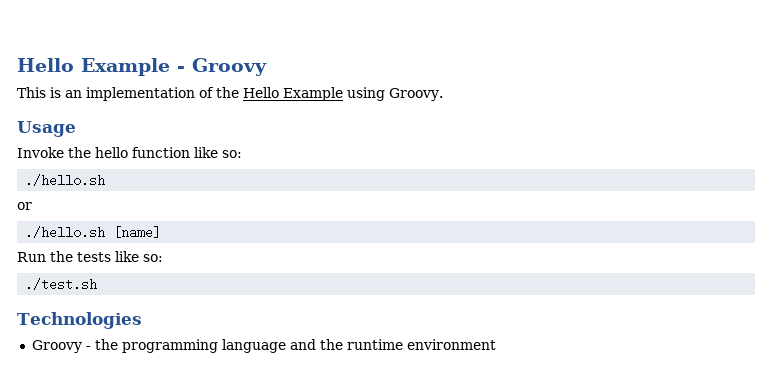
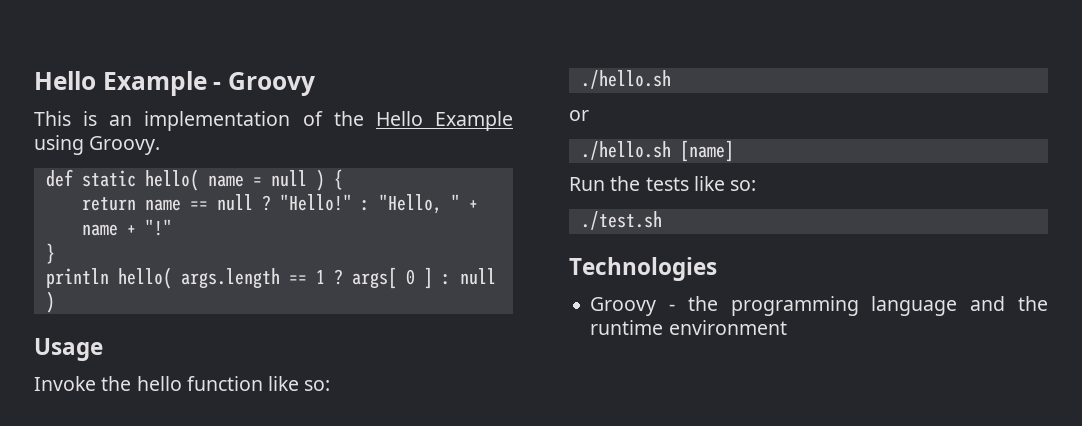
(443, 94) none -> [45,169,343,191] [81,194,478,214] [81,219,172,236] [45,243,55,264] [45,267,496,289] [45,291,55,313] // def static hello( name = null ) { // return name == null ? "Hello!" : "Hello, " + name + "!" // } // println hello( args.length == 1 ? args[ 0 ] : null )

